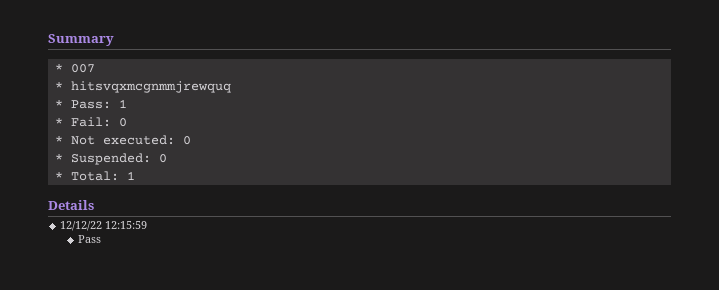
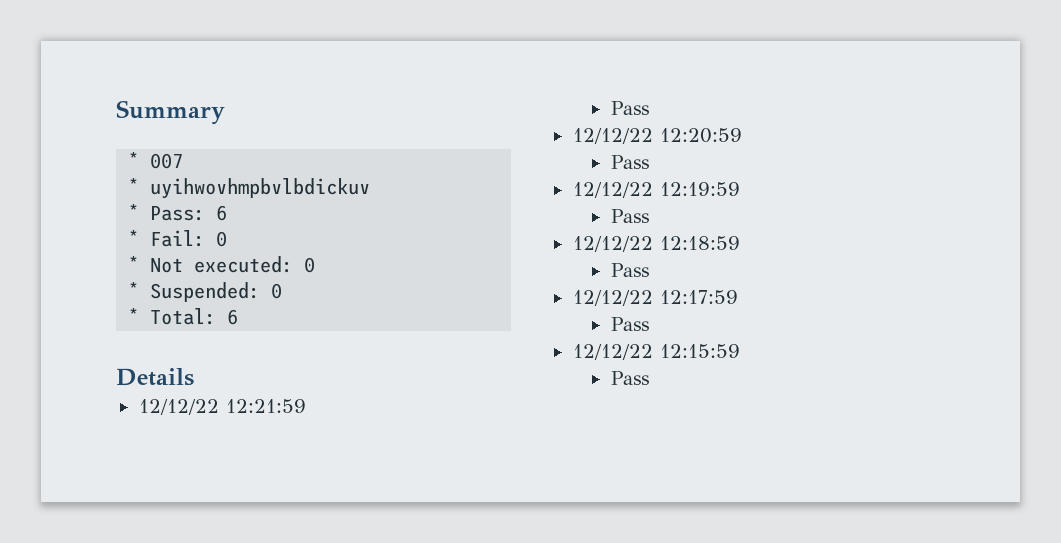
[70,81,231,93] hitsvqxmcgnmmjrewquq -> [150,178,371,199] uyihwovhmpbvlbdickuv
[118,99,127,108] 1 -> [216,205,228,221] 6
[126,171,135,180] 1 -> [227,309,239,325] 6
(94, 205) none -> [138,399,306,415] [610,101,649,115] [572,128,742,144] [610,155,649,169] [572,182,740,198] [610,209,649,223] [572,236,740,252] [610,263,649,277] [572,290,738,306] [610,317,649,331] // 12/12/22 12:21:59 // Pass // 12/12/22 12:20:59 // Pass // 12/12/22 12:19:59 // Pass // 12/12/22 12:18:59 // Pass // 12/12/22 12:17:59 // Pass

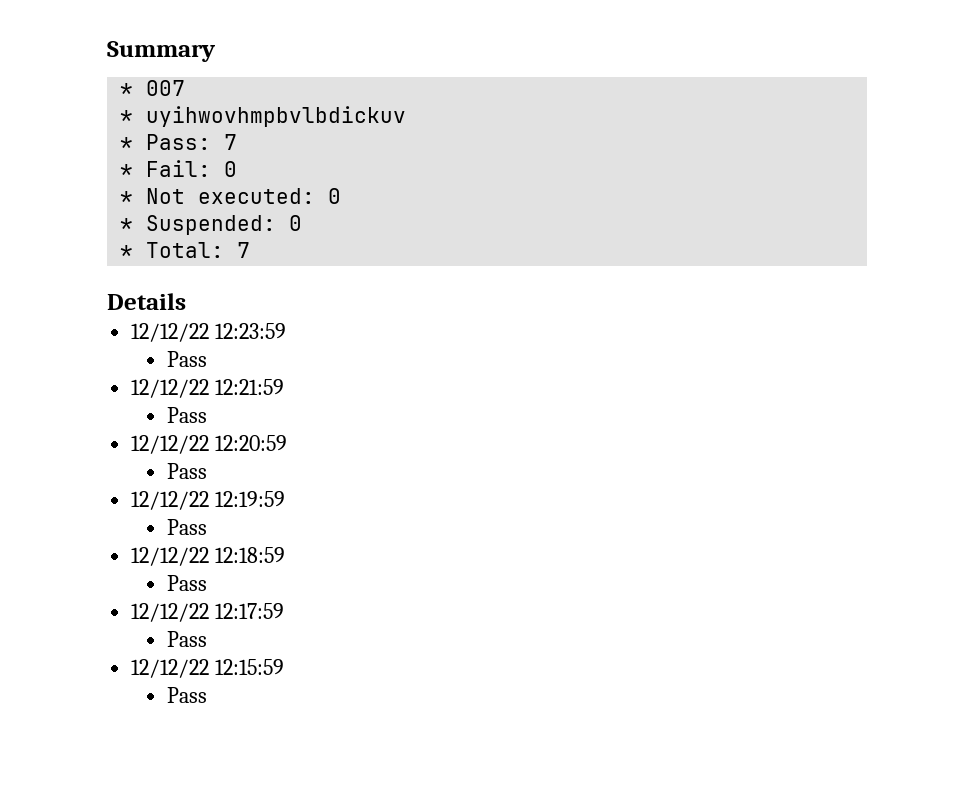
[216,205,228,221] 6 -> [224,134,238,150] 7
[227,309,239,325] 6 -> [237,242,251,258] 7
(194, 377) none -> [131,323,287,342] [167,351,208,367] // 12/12/22 12:23:59 // Pass

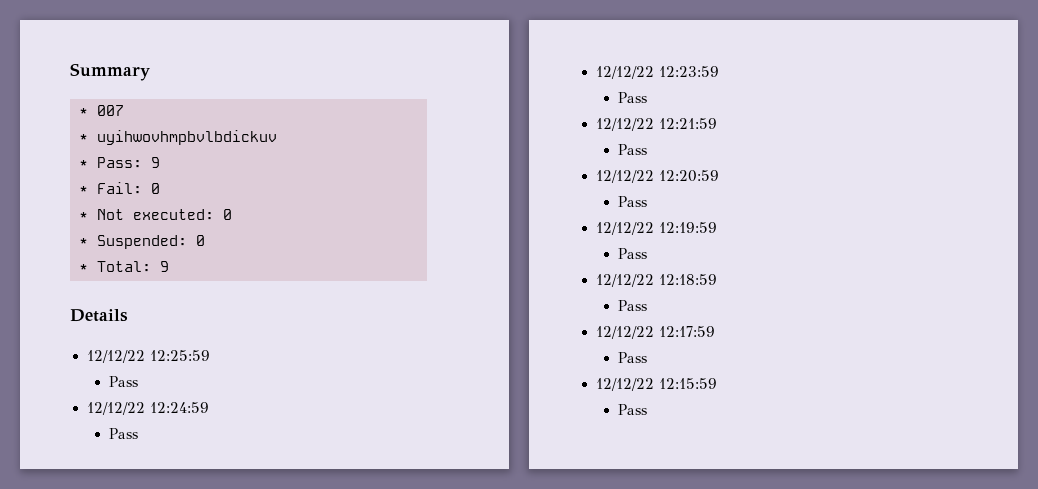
[224,134,238,150] 7 -> [151,157,160,168] 9
[237,242,251,258] 7 -> [160,261,169,272] 9
(186, 301) none -> [86,350,210,363] [108,376,138,387] [86,402,209,415] [108,428,138,439] // 12/12/22 12:25:59 // Pass // 12/12/22 12:24:59 // Pass

